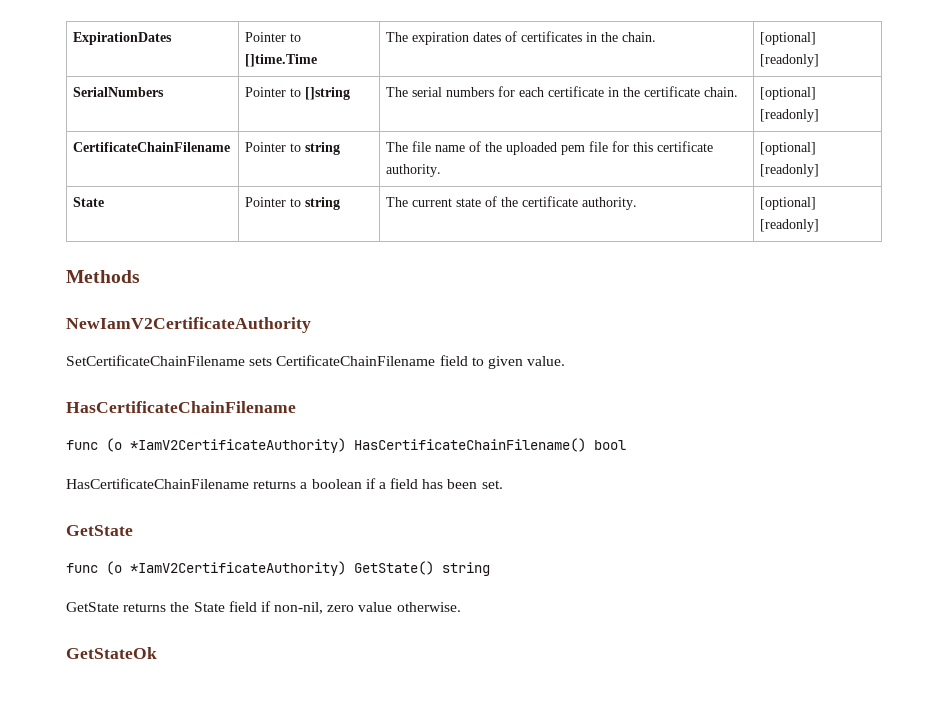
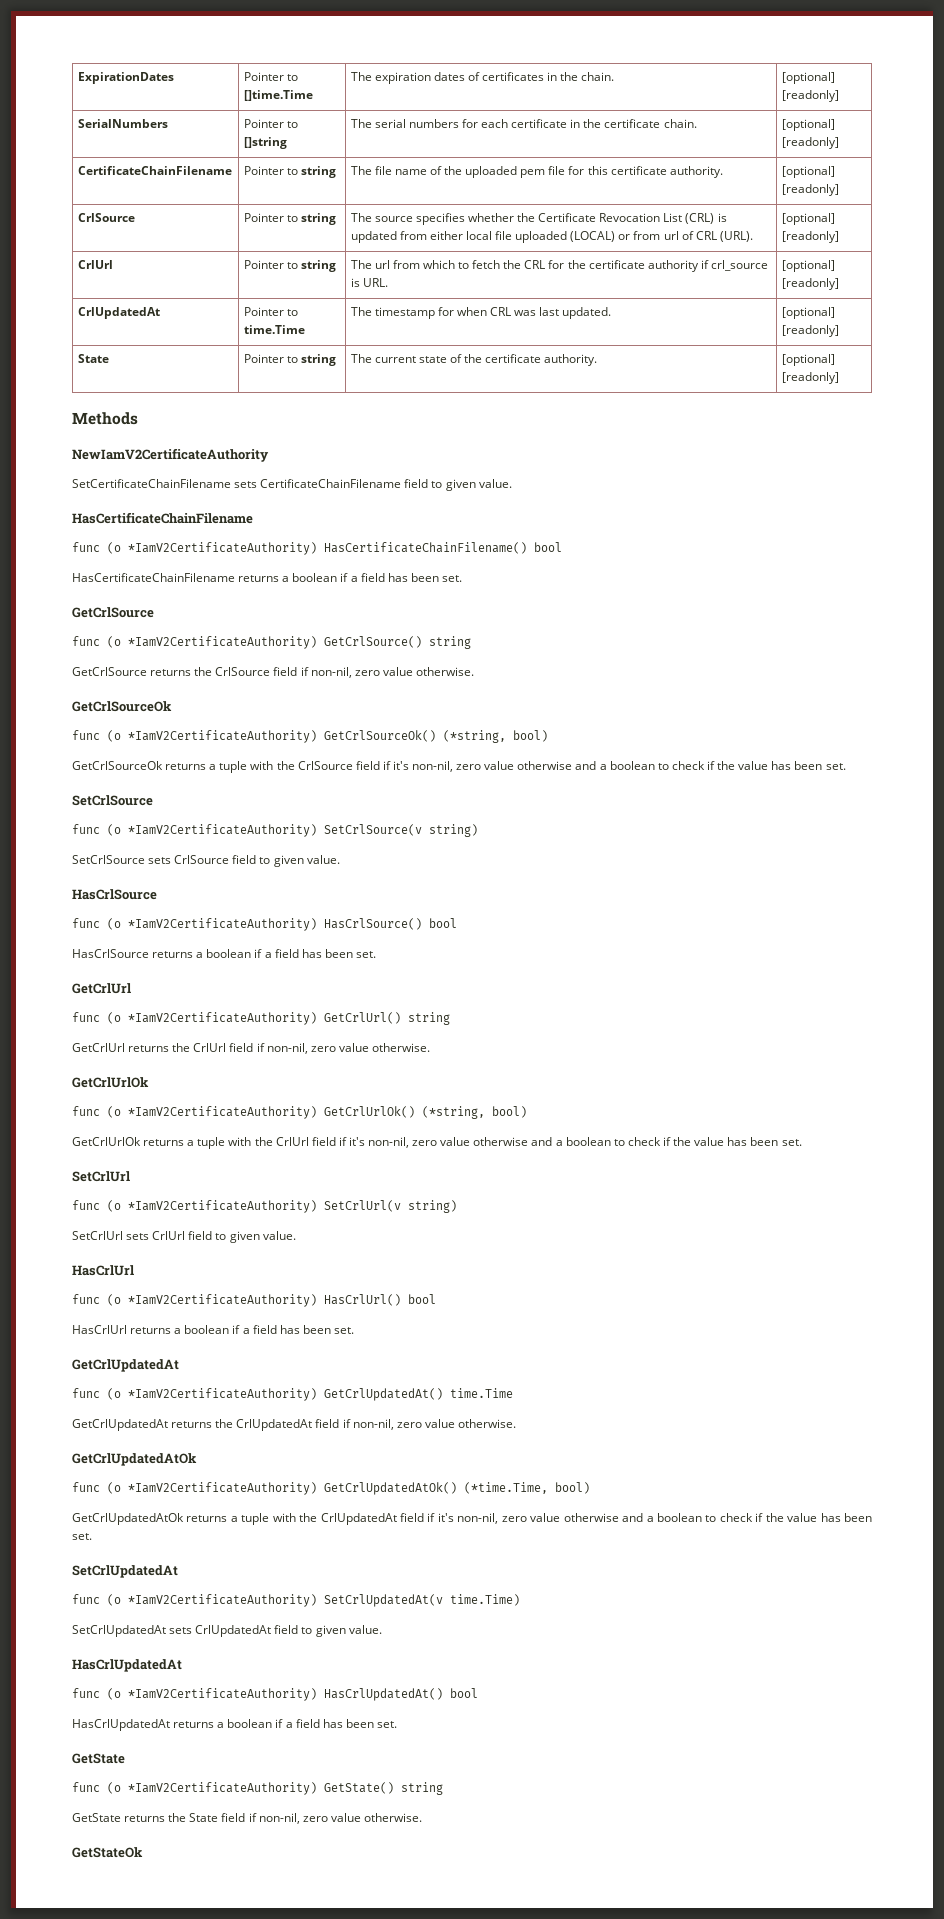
(820, 170) none -> [77,213,135,222] [243,213,336,225] [350,213,727,225] [350,231,753,243] [781,213,835,225] [781,231,839,243] [77,260,113,269] [243,260,336,272] [350,260,768,272] [350,278,388,287] [781,260,835,272] [781,278,839,290] [77,307,160,319] [243,307,298,316] [243,325,305,334] [350,307,612,319] [781,307,835,319] [781,325,839,337] // CrlSource | Pointer to string | The source specifies whether the Certificate Revocation List (CRL) is updated from either local file uploaded (LOCAL) or from url of CRL (URL). | [optional] [readonly] // CrlUrl | Pointer to string | The url from which to fetch the CRL for the certificate authority if crl_source is URL. | [optional] [readonly] // CrlUpdatedAt | Pointer to time.Time | The timestamp for when CRL was last updated. | [optional] [readonly]
(503, 484) none -> [72,607,154,618] [72,636,471,649] [72,667,474,678] [72,701,172,712] [72,730,548,743] [72,761,846,773] [72,795,153,806] [72,824,478,837] [72,855,340,867] [72,889,157,900] [72,918,457,931] [72,949,376,958] [72,983,131,994] [72,1012,450,1025] [72,1043,430,1054] [72,1077,149,1088] [72,1106,527,1119] [72,1137,802,1149] [72,1171,130,1182] [72,1200,457,1213] [72,1231,296,1243] [72,1265,134,1276] [72,1294,436,1307] [72,1325,354,1334] [72,1359,179,1372] [72,1388,513,1401] [72,1419,516,1431] [72,1453,197,1466] [72,1482,590,1495] [72,1513,872,1525] [72,1533,92,1540] [72,1565,178,1578] [72,1594,520,1607] [72,1625,382,1637] [72,1659,182,1672] [72,1688,478,1701] [72,1719,397,1731] // GetCrlSource // func (o *IamV2CertificateAuthority) GetCrlSource() string // GetCrlSource returns the CrlSource field if non-nil, zero value otherwise. // GetCrlSourceOk // func (o *IamV2CertificateAuthority) GetCrlSourceOk() (*string, bool) // GetCrlSourceOk returns a tuple with the CrlSource field if it's non-nil, zero value otherwise and a boolean to check if the value has been set. // SetCrlSource // func (o *IamV2CertificateAuthority) SetCrlSource(v string) // SetCrlSource sets CrlSource field to given value. // HasCrlSource // func (o *IamV2CertificateAuthority) HasCrlSource() bool // HasCrlSource returns a boolean if a field has been set. // GetCrlUrl // func (o *IamV2CertificateAuthority) GetCrlUrl() string // GetCrlUrl returns the CrlUrl field if non-nil, zero value otherwise. // GetCrlUrlOk // func (o *IamV2CertificateAuthority) GetCrlUrlOk() (*string, bool) // GetCrlUrlOk returns a tuple with the CrlUrl field if it's non-nil, zero value otherwise and a boolean to check if the value has been set. // SetCrlUrl // func (o *IamV2CertificateAuthority) SetCrlUrl(v string) // SetCrlUrl sets CrlUrl field to given value. // HasCrlUrl // func (o *IamV2CertificateAuthority) HasCrlUrl() bool // HasCrlUrl returns a boolean if a field has been set. // GetCrlUpdatedAt // func (o *IamV2CertificateAuthority) GetCrlUpdatedAt() time.Time // GetCrlUpdatedAt returns the CrlUpdatedAt field if non-nil, zero value otherwise. // GetCrlUpdatedAtOk // func (o *IamV2CertificateAuthority) GetCrlUpdatedAtOk() (*time.Time, bool) // GetCrlUpdatedAtOk returns a tuple with the CrlUpdatedAt field if it's non-nil, zero value otherwise and a boolean to check if the value has been set. // SetCrlUpdatedAt // func (o *IamV2CertificateAuthority) SetCrlUpdatedAt(v time.Time) // SetCrlUpdatedAt sets CrlUpdatedAt field to given value. // HasCrlUpdatedAt // func (o *IamV2CertificateAuthority) HasCrlUpdatedAt() bool // HasCrlUpdatedAt returns a boolean if a field has been set.

